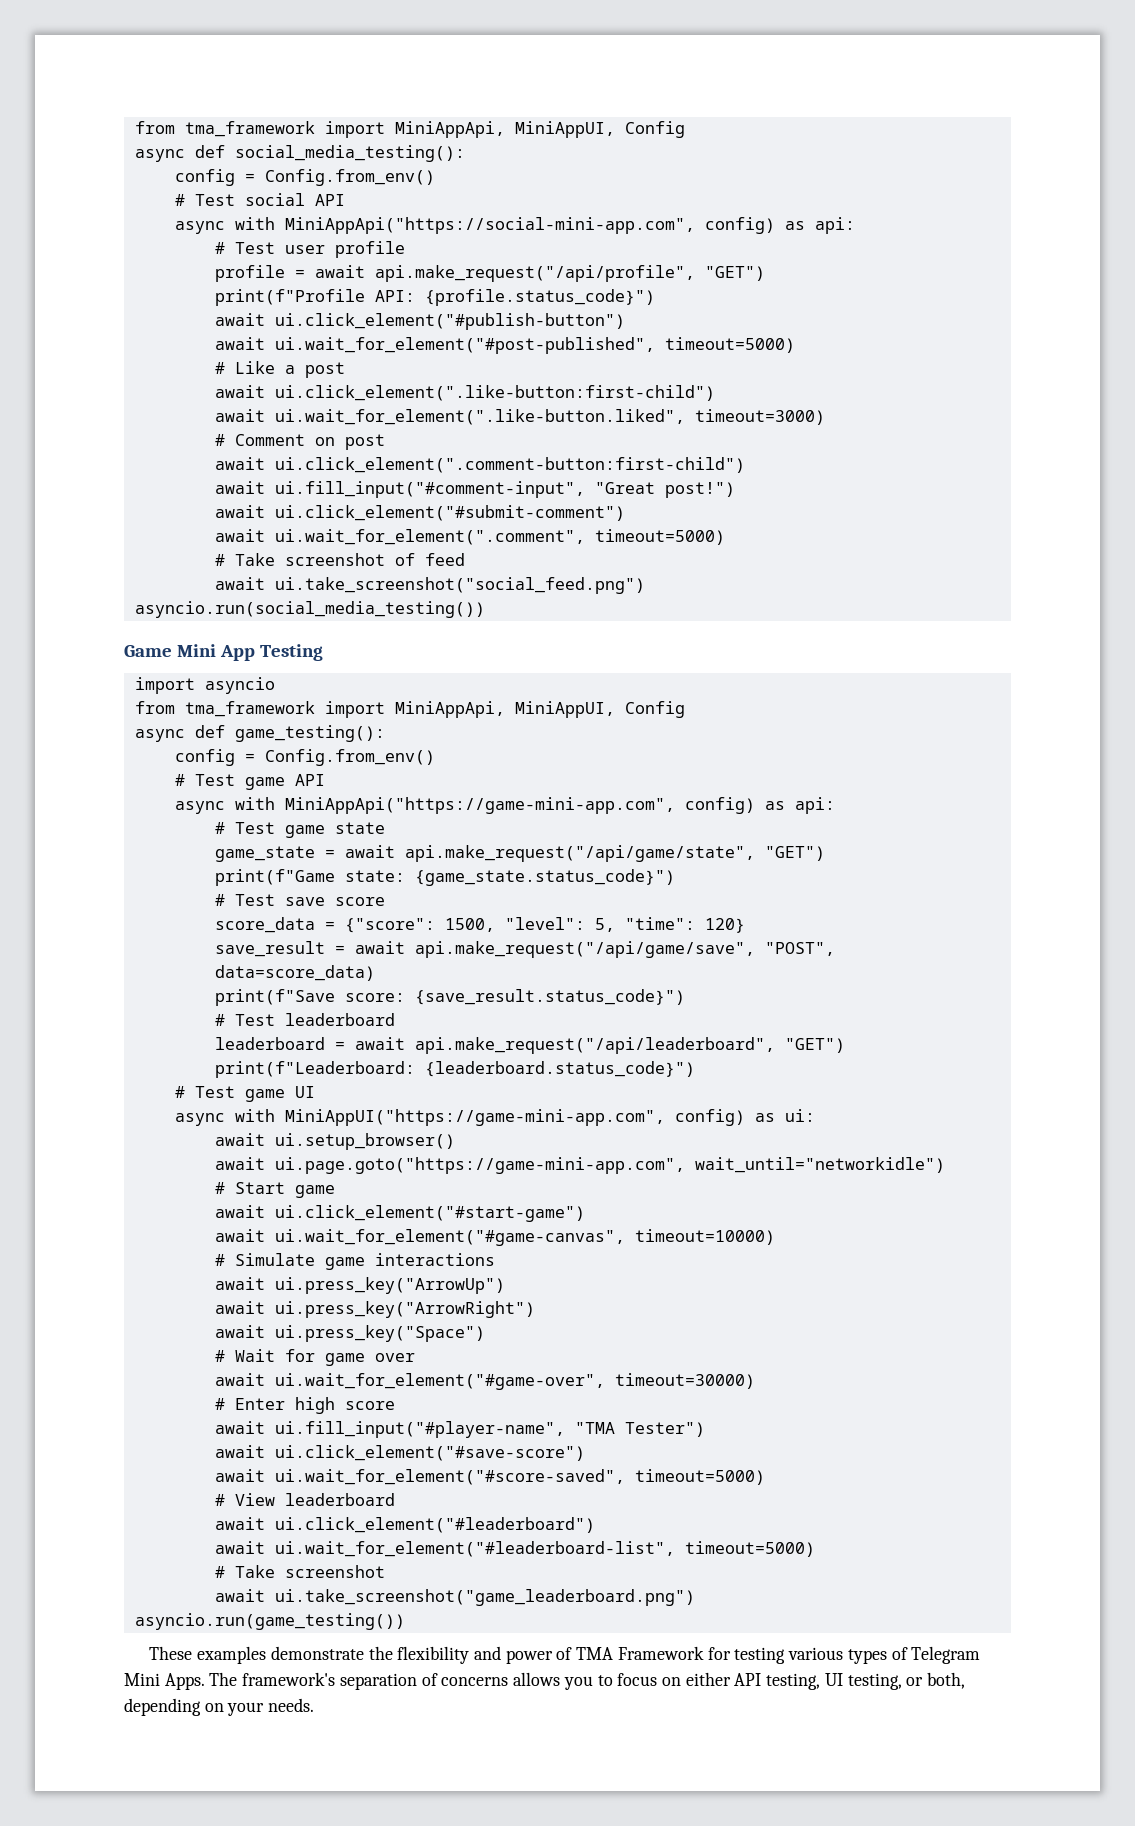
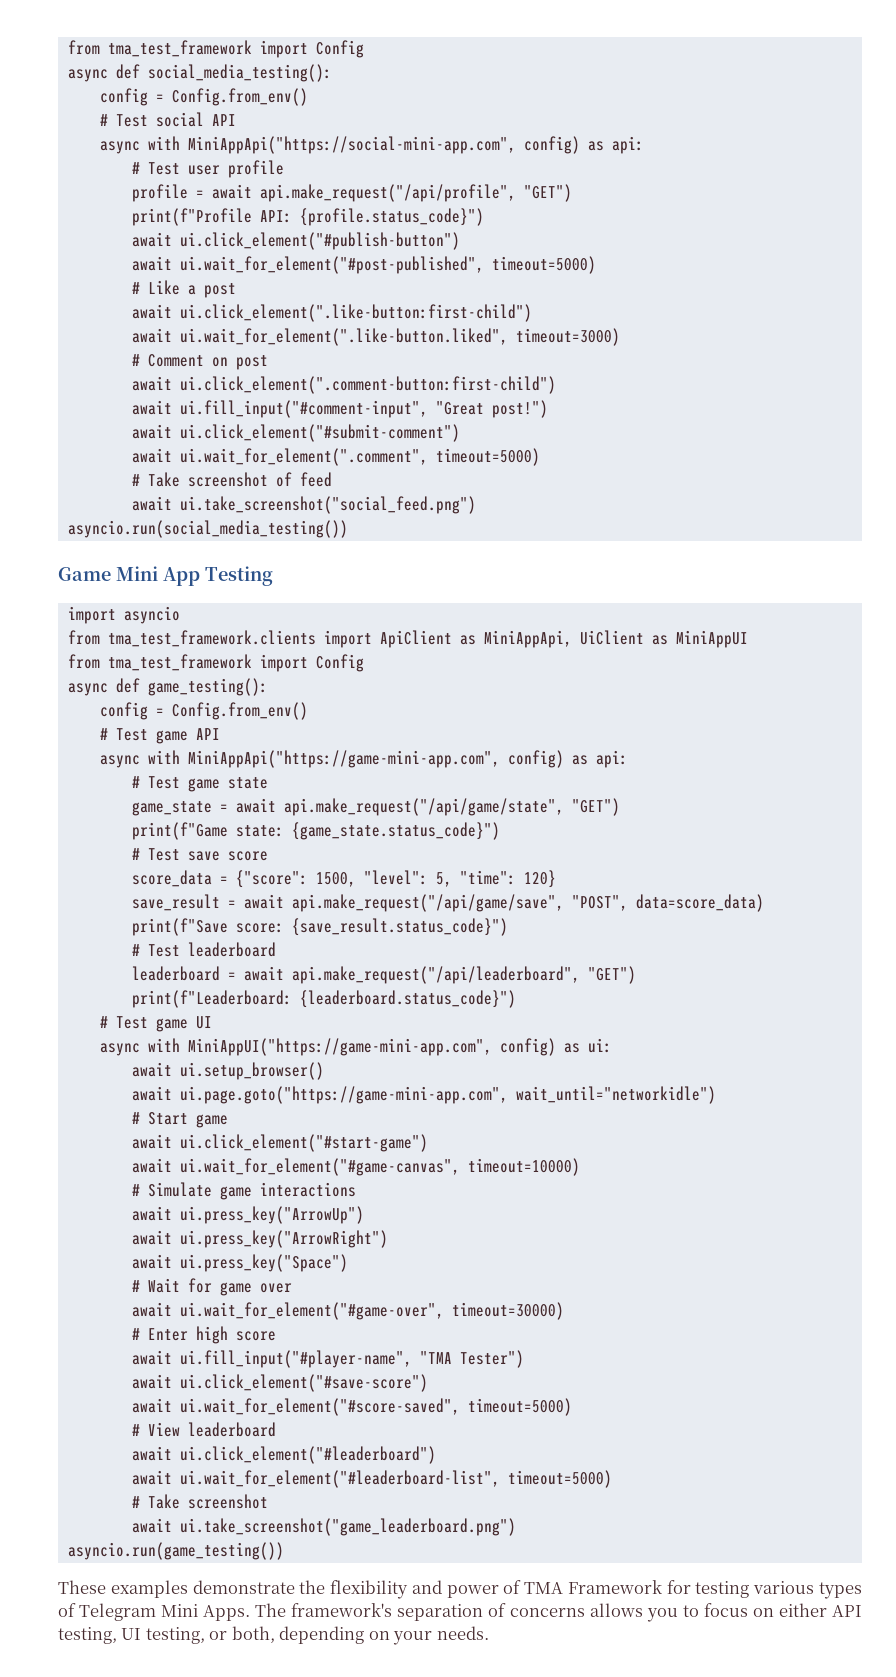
[134,121,615,138] from tma_framework import MiniAppApi, MiniAppUI, -> [67,40,308,58] from tma_test_framework import
[184,701,615,718] tma_framework import MiniAppApi, MiniAppUI, -> [107,630,748,648] [67,654,308,672] tma_test_framework.clients import ApiClient as MiniAppApi, UiClient as MiniAppUI // from tma_test_framework import

